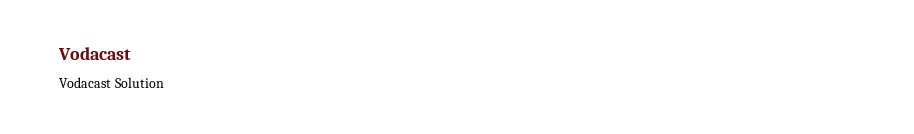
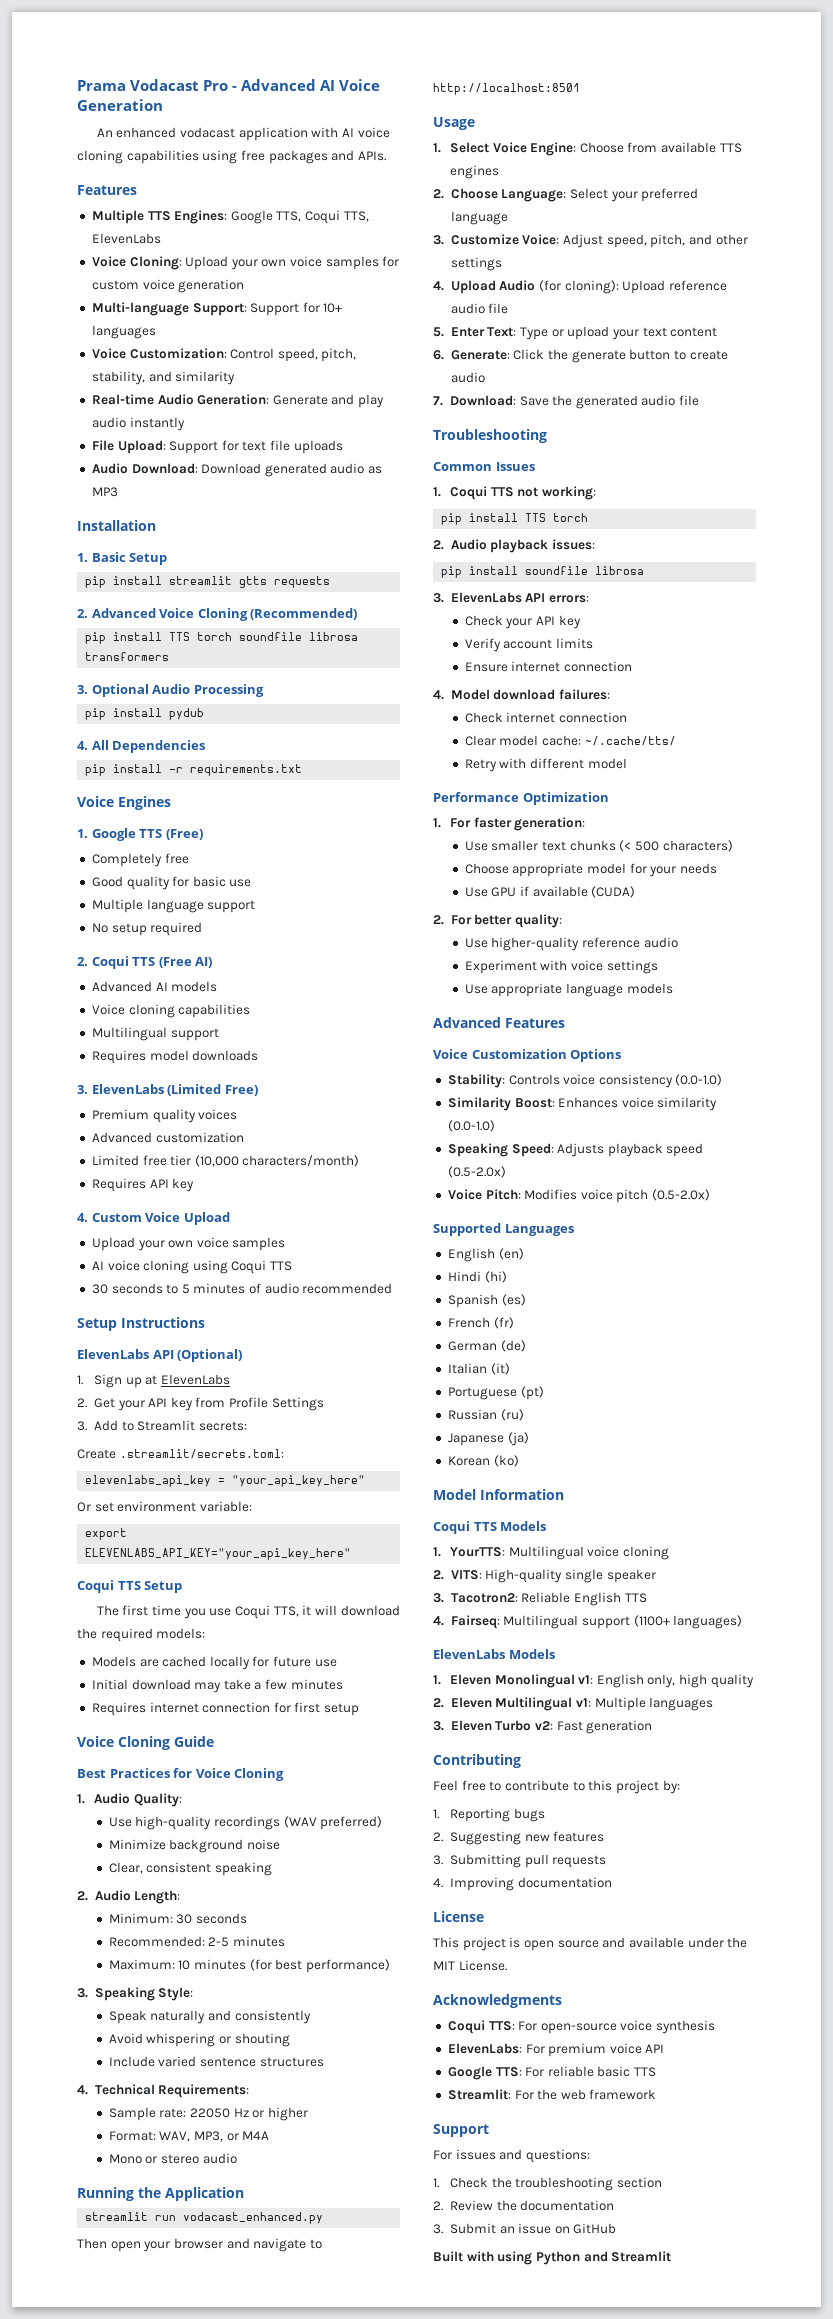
[58,47,131,60] [59,77,164,88] Vodacast // Vodacast Solution -> [77,79,381,91] [77,99,163,111] [96,127,390,141] [77,150,386,164] [77,185,137,195] [91,210,369,224] [91,233,161,244] [91,256,400,270] [91,279,245,293] [91,302,343,316] [91,325,156,339] [91,348,357,362] [91,371,236,385] [91,394,385,408] [91,417,185,431] [91,440,343,454] [91,463,383,477] [91,487,118,497] [77,520,156,531] [77,552,168,565] [85,576,331,588] [77,608,358,621] [85,632,359,644] [85,652,170,661] [77,684,264,697] [85,708,205,720] [77,740,206,753] [85,764,303,776] [77,796,171,810] [77,828,203,841] [91,853,189,867] [91,876,252,890] [91,899,256,913] [91,922,203,936] [77,956,213,969] [91,981,218,992] [91,1004,251,1018] [91,1027,219,1041] [91,1050,259,1064] [77,1084,258,1096] [91,1109,238,1123] [91,1132,244,1143] [91,1155,360,1167] [91,1178,195,1192] [77,1212,230,1225] [91,1237,286,1251] [91,1260,293,1274] [91,1283,393,1294] [77,1317,205,1331] [77,1349,243,1362] [77,1374,230,1388] [77,1397,324,1411] [77,1420,247,1431] [77,1449,284,1459] [85,1475,366,1487] [77,1501,252,1512] [85,1528,128,1540] [85,1548,352,1560] [77,1580,183,1593] [96,1605,400,1619] [77,1628,206,1642] [91,1656,337,1670] [91,1679,343,1693] [91,1702,360,1716] [77,1736,214,1750] [77,1768,285,1781] [77,1793,182,1807] [108,1816,383,1830] [108,1839,280,1853] [108,1862,272,1876] [77,1890,181,1904] [108,1913,247,1924] [108,1936,285,1947] [108,1959,390,1973] [77,1987,194,2001] [108,2010,311,2024] [108,2033,290,2047] [108,2056,324,2067] [77,2084,250,2098] [108,2107,308,2121] [108,2131,270,2142] [108,2153,237,2164] [77,2187,244,2201] [85,2212,324,2224] [77,2238,322,2252] [433,83,580,95] [433,117,475,130] [433,142,742,156] [449,165,499,179] [433,188,699,202] [450,211,508,225] [433,234,748,248] [450,257,502,271] [433,280,727,294] [450,303,509,314] [433,326,718,340] [433,349,728,363] [450,372,485,383] [433,395,700,409] [433,429,547,443] [433,462,535,471] [433,486,596,500] [441,513,589,525] [433,539,596,553] [441,566,645,578] [433,592,590,603] [464,615,581,629] [464,638,593,652] [464,661,632,672] [433,689,611,700] [464,712,627,723] [464,735,676,746] [464,758,627,772] [433,792,609,805] [433,817,586,831] [464,840,733,852] [464,863,717,877] [464,886,636,898] [433,914,563,928] [464,937,678,951] [464,960,658,974] [464,983,673,997] [433,1017,565,1028] [433,1049,622,1062] [447,1074,723,1088] [447,1097,718,1111] [447,1120,495,1132] [447,1143,704,1157] [447,1166,506,1178] [447,1189,711,1203] [433,1223,574,1236] [447,1248,524,1262] [447,1271,507,1283] [447,1294,526,1308] [447,1317,514,1329] [447,1340,526,1352] [447,1363,510,1375] [447,1386,544,1400] [447,1409,524,1421] [447,1432,529,1446] [447,1455,519,1467] [433,1489,564,1500] [433,1521,547,1534] [433,1546,669,1560] [433,1569,656,1583] [433,1592,647,1606] [433,1615,743,1629] [433,1649,555,1659] [433,1674,754,1688] [433,1697,714,1711] [433,1720,653,1734] [433,1754,521,1768] [433,1780,680,1794] [433,1808,545,1822] [433,1831,605,1845] [433,1854,607,1868] [433,1877,612,1891] [433,1911,484,1922] [433,1937,748,1951] [433,1960,507,1971] [433,1994,562,2008] [447,2020,716,2034] [447,2043,665,2057] [447,2066,657,2080] [447,2089,657,2100] [433,2124,489,2137] [433,2149,590,2163] [433,2177,662,2191] [433,2200,615,2211] [433,2223,617,2234] [433,2251,672,2265] Prama Vodacast Pro - Advanced AI Voice Generation // An enhanced vodacast application with AI voice cloning capabilities using free packages and APIs. // Features // Multiple TTS Engines: Google TTS, Coqui TTS, ElevenLabs // Voice Cloning: Upload your own voice samples for custom voice generation // Multi-language Support: Support for 10+ languages // Voice Customization: Control speed, pitch, stability, and similarity // Real-time Audio Generation: Generate and play audio instantly // File Upload: Support for text file uploads // Audio Download: Download generated audio as MP3 // Installation // 1. Basic Setup // pip install streamlit gtts requests // 2. Advanced Voice Cloning (Recommended) // pip install TTS torch soundfile librosa transformers // 3. Optional Audio Processing // pip install pydub // 4. All Dependencies // pip install -r requirements.txt // Voice Engines // 1. Google TTS (Free) // Completely free // Good quality for basic use // Multiple language support // No setup required // 2. Coqui TTS (Free AI) // Advanced AI models // Voice cloning capabilities // Multilingual support // Requires model downloads // 3. ElevenLabs (Limited Free) // Premium quality voices // Advanced customization // Limited free tier (10,000 characters/month) // Requires API key // 4. Custom Voice Upload // Upload your own voice samples // AI voice cloning using Coqui TTS // 30 seconds to 5 minutes of audio recommended // Setup Instructions // ElevenLabs API (Optional) // 1. Sign up at ElevenLabs // 2. Get your API key from Profile Settings // 3. Add to Streamlit secrets: // Create .streamlit/secrets.toml: // elevenlabs_api_key = "your_api_key_here" // Or set environment variable: // export ELEVENLABS_API_KEY="your_api_key_here" // Coqui TTS Setup // The first time you use Coqui TTS, it will download the required models: // Models are cached locally for future use // Initial download may take a few minutes // Requires internet connection for first setup // Voice Cloning Guide // Best Practices for Voice Cloning // 1. Audio Quality: // Use high-quality recordings (WAV preferred) // Minimize background noise // Clear, consistent speaking // 2. Audio Length: // Minimum: 30 seconds // Recommended: 2-5 minutes // Maximum: 10 minutes (for best performance) // 3. Speaking Style: // Speak naturally and consistently // Avoid whispering or shouting // Include varied sentence structures // 4. Technical Requirements: // Sample rate: 22050 Hz or higher // Format: WAV, MP3, or M4A // Mono or stereo audio // Running the Application // streamlit run vodacast_enhanced.py // Then open your browser and navigate to http://localhost:8501 // Usage // 1. Select Voice Engine: Choose from available TTS engines // 2. Choose Language: Select your preferred language // 3. Customize Voice: Adjust speed, pitch, and other settings // 4. Upload Audio (for cloning): Upload reference audio file // 5. Enter Text: Type or upload your text content // 6. Generate: Click the generate button to create audio // 7. Download: Save the generated audio file // Troubleshooting // Common Issues // 1. Coqui TTS not working: // pip install TTS torch // 2. Audio playback issues: // pip install soundfile librosa // 3. ElevenLabs API errors: // Check your API key // Verify account limits // Ensure internet connection // 4. Model download failures: // Check internet connection // Clear model cache: ~/.cache/tts/ // Retry with different model // Performance Optimization // 1. For faster generation: // Use smaller text chunks (< 500 characters) // Choose appropriate model for your needs // Use GPU if available (CUDA) // 2. For better quality: // Use higher-quality reference audio // Experiment with voice settings // Use appropriate language models // Advanced Features // Voice Customization Options // Stability: Controls voice consistency (0.0-1.0) // Similarity Boost: Enhances voice similarity (0.0-1.0) // Speaking Speed: Adjusts playback speed (0.5-2.0x) // Voice Pitch: Modifies voice pitch (0.5-2.0x) // Supported Languages // English (en) // Hindi (hi) // Spanish (es) // French (fr) // German (de) // Italian (it) // Portuguese (pt) // Russian (ru) // Japanese (ja) // Korean (ko) // Model Information // Coqui TTS Models // 1. YourTTS: Multilingual voice cloning // 2. VITS: High-quality single speaker // 3. Tacotron2: Reliable English TTS // 4. Fairseq: Multilingual support (1100+ languages) // ElevenLabs Models // 1. Eleven Monolingual v1: English only, high quality // 2. Eleven Multilingual v1: Multiple languages // 3. Eleven Turbo v2: Fast generation // Contributing // Feel free to contribute to this project by: // 1. Reporting bugs // 2. Suggesting new features // 3. Submitting pull requests // 4. Improving documentation // License // This project is open source and available under the MIT License. // Acknowledgments // Coqui TTS: For open-source voice synthesis // ElevenLabs: For premium voice API // Google TTS: For reliable basic TTS // Streamlit: For the web framework // Support // For issues and questions: // 1. Check the troubleshooting section // 2. Review the documentation // 3. Submit an issue on GitHub // Built with using Python and Streamlit

